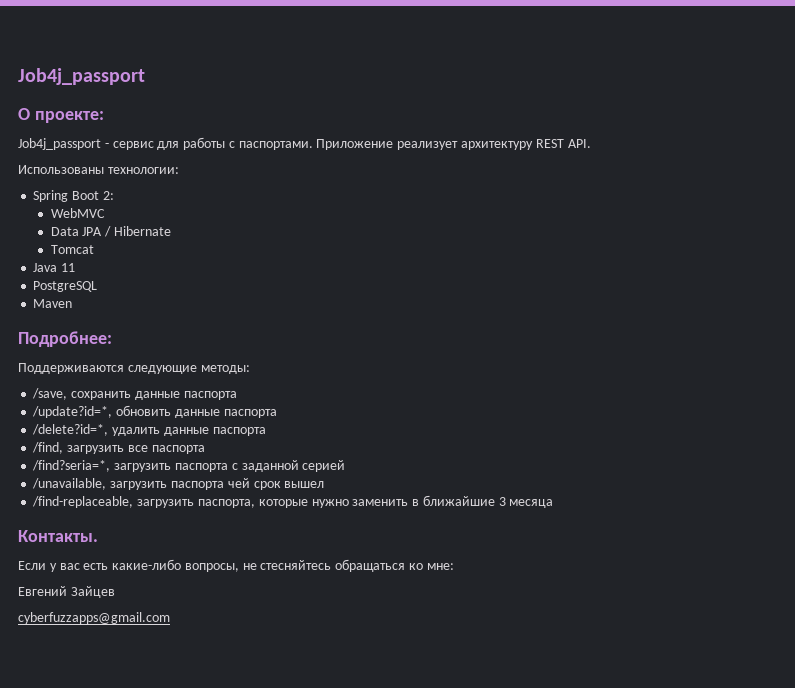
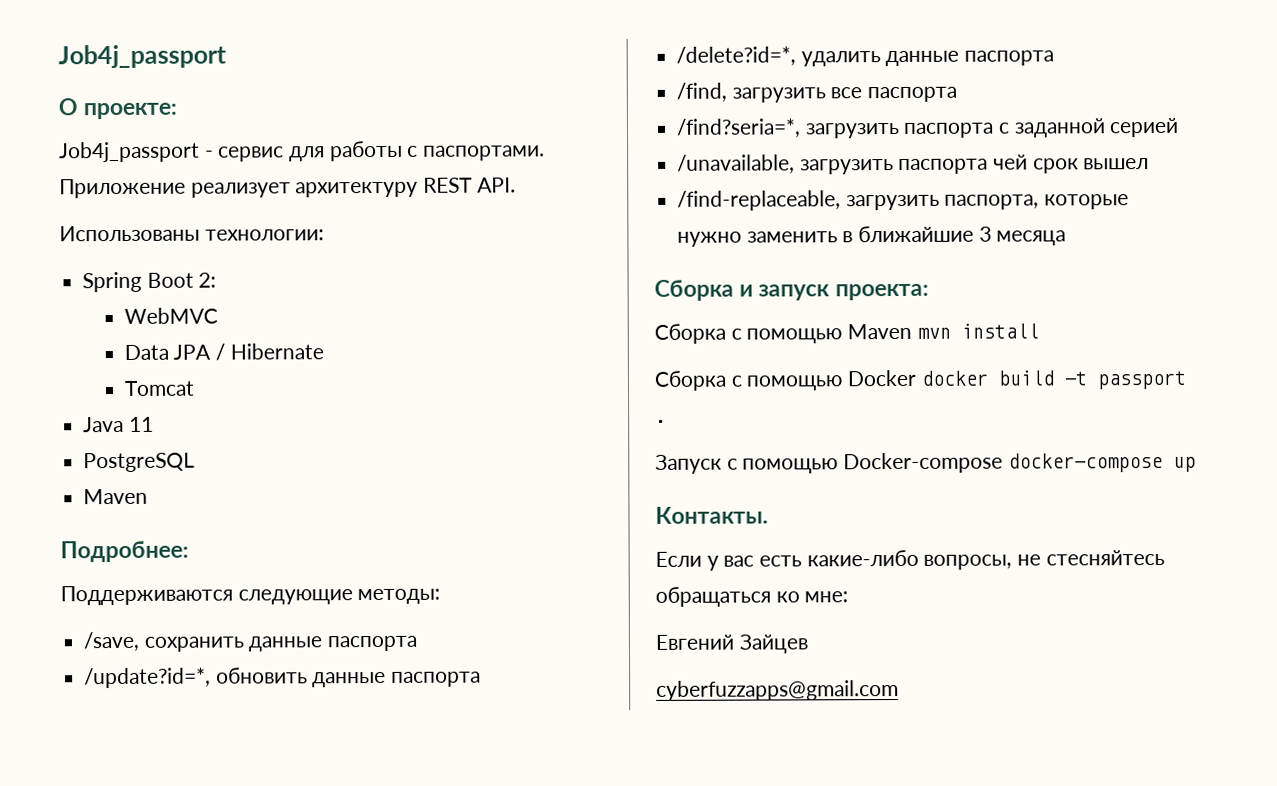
(554, 503) none -> [654,279,929,301] [654,323,1039,344] [654,369,1186,391] [655,419,667,423] [655,452,1196,474] // Сборка и запуск проекта: // Сборка с помощью Maven mvn install // Сборка с помощью Docker docker build -t passport . // Запуск с помощью Docker-compose docker-compose up

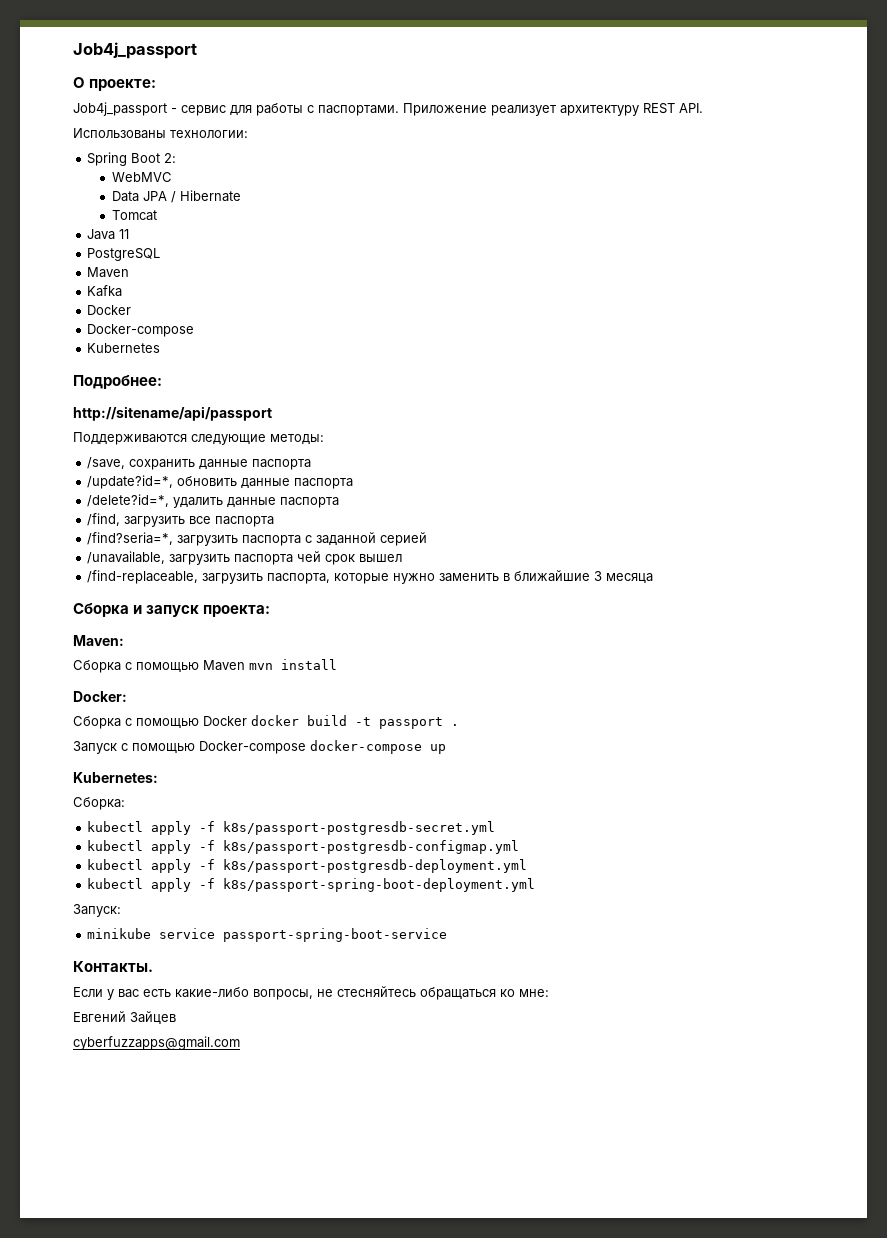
(149, 496) none -> [87,285,123,297] [87,305,132,315] [87,324,195,337] [87,343,161,353] // Kafka // Docker // Docker-compose // Kubernetes
(189, 551) none -> [73,406,272,421] // http://sitename/api/passport
(929, 292) none -> [73,635,124,646] // Maven:
(1039, 331) none -> [73,691,127,702] // Docker:
(1196, 464) none -> [73,772,158,783] [73,797,125,810] [87,821,496,835] [87,840,520,854] [87,859,528,873] [87,878,536,892] [73,904,121,917] [87,928,448,942] // Kubernetes: // Сборка: // kubectl apply -f k8s/passport-postgresdb-secret.yml // kubectl apply -f k8s/passport-postgresdb-configmap.yml // kubectl apply -f k8s/passport-postgresdb-deployment.yml // kubectl apply -f k8s/passport-spring-boot-deployment.yml // Запуск: // minikube service passport-spring-boot-service

